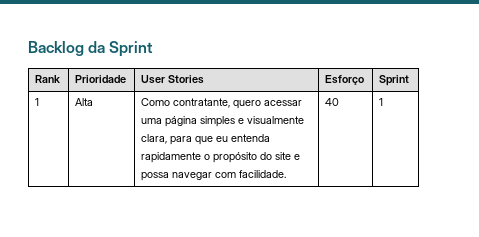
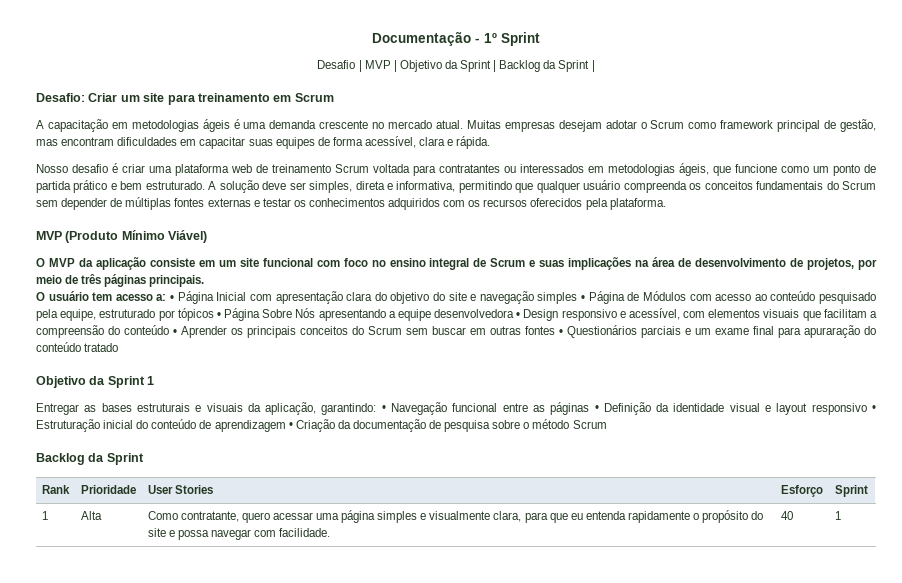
(28, 48) none -> [372,31,540,46] [317,60,595,72] [36,93,334,105] [36,119,876,132] [36,136,491,149] [36,163,876,176] [36,180,877,193] [36,197,666,210] [36,230,208,243] [36,257,878,270] [36,274,205,287] [36,291,877,304] [36,308,877,321] [36,325,876,338] [36,342,119,352] [36,376,155,388] [36,402,877,415] [36,419,607,432] Documentação - 1º Sprint // Desafio | MVP | Objetivo da Sprint | Backlog da Sprint | // Desafio: Criar um site para treinamento em Scrum // A capacitação em metodologias ágeis é uma demanda crescente no mercado atual. Muitas empresas desejam adotar o Scrum como framework principal de gestão, mas encontram dificuldades em capacitar suas equipes de forma acessível, clara e rápida. // Nosso desafio é criar uma plataforma web de treinamento Scrum voltada para contratantes ou interessados em metodologias ágeis, que funcione como um ponto de partida prático e bem estruturado. A solução deve ser simples, direta e informativa, permitindo que qualquer usuário compreenda os conceitos fundamentais do Scrum sem depender de múltiplas fontes externas e testar os conhecimentos adquiridos com os recursos oferecidos pela plataforma. // MVP (Produto Mínimo Viável) // O MVP da aplicação consiste em um site funcional com foco no ensino integral de Scrum e suas implicações na área de desenvolvimento de projetos, por meio de três páginas principais. // O usuário tem acesso a: • Página Inicial com apresentação clara do objetivo do site e navegação simples • Página de Módulos com acesso ao conteúdo pesquisado pela equipe, estruturado por tópicos • Página Sobre Nós apresentando a equipe desenvolvedora • Design responsivo e acessível, com elementos visuais que facilitam a compreensão do conteúdo • Aprender os principais conceitos do Scrum sem buscar em outras fontes • Questionários parciais e um exame final para apuraração do conteúdo tratado // Objetivo da Sprint 1 // Entregar as bases estruturais e visuais da aplicação, garantindo: • Navegação funcional entre as páginas • Definição da identidade visual e layout responsivo • Estruturação inicial do conteúdo de aprendizagem • Criação da documentação de pesquisa sobre o método Scrum //

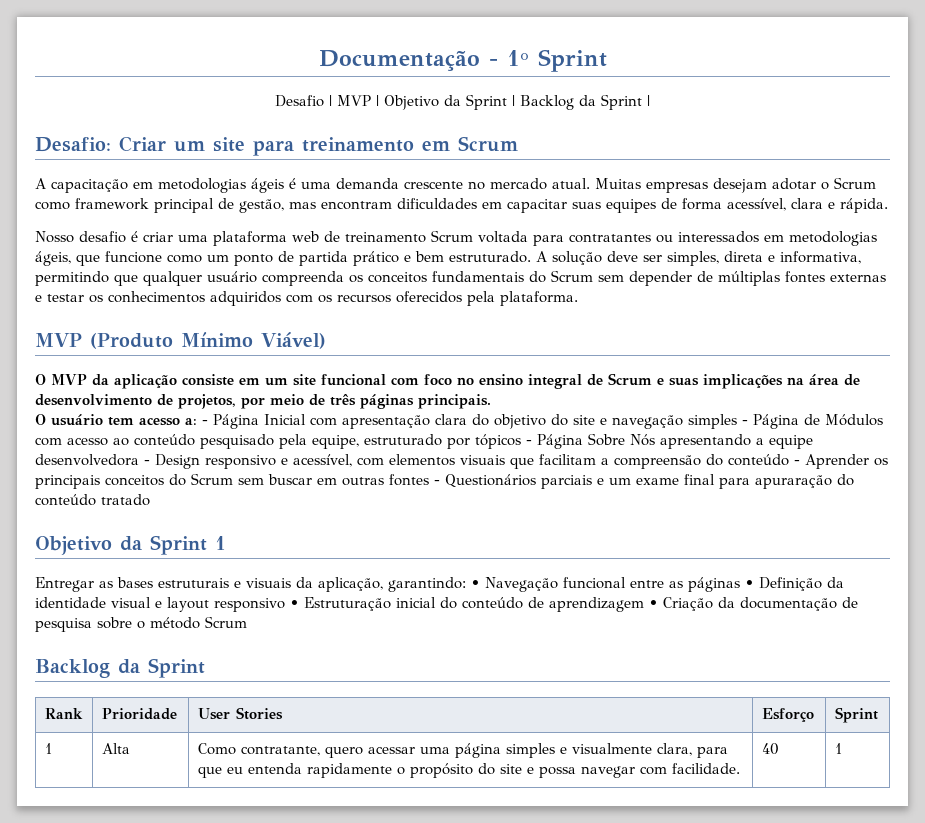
[170,295,175,301] • -> [202,420,208,425] -
[581,295,586,301] • -> [742,420,748,425] -
[216,312,221,318] • -> [526,440,532,445] -
[516,312,521,318] • -> [144,460,150,465] -
[173,329,177,335] • -> [794,460,800,465] -
[559,329,563,335] • -> [434,480,440,485] -

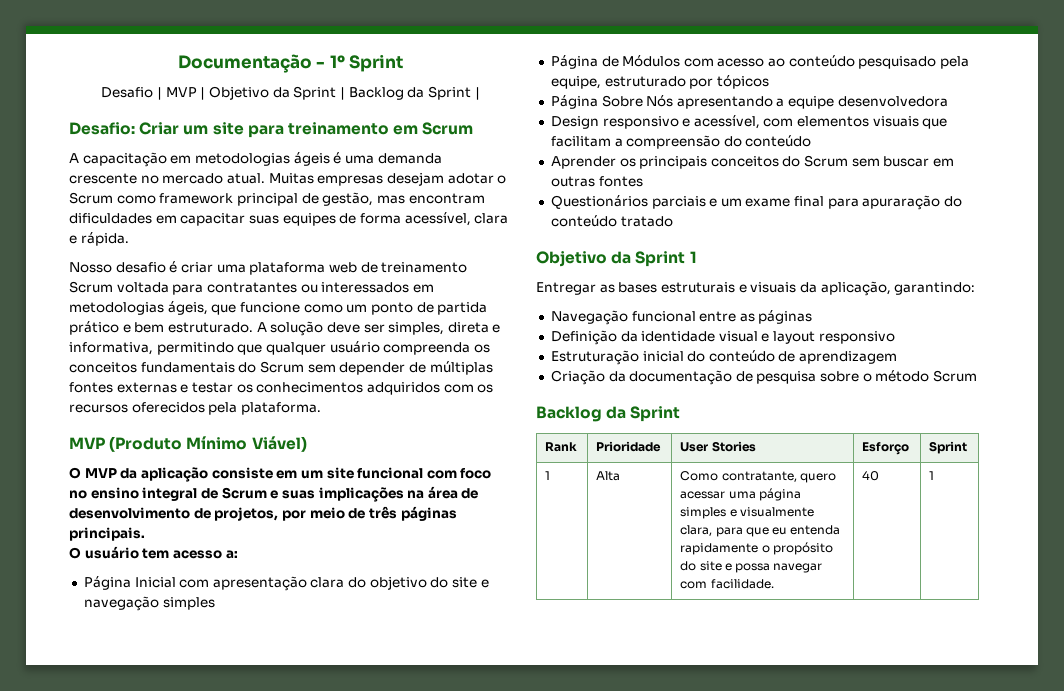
[202,420,208,425] - -> (238, 554) //
[742,420,748,425] - -> (215, 603) //
[526,440,532,445] - -> (769, 82) //
[144,460,150,465] - -> (948, 101) //
[794,460,800,465] - -> (812, 141) //
[434,480,440,485] - -> (643, 181) //
[471,580,480,588] • -> (976, 288) //
[745,580,754,588] • -> (813, 317) //
[290,600,299,608] • -> (895, 337) //
[649,600,658,608] • -> (898, 357) //

